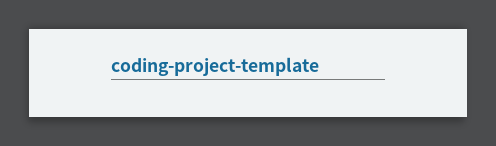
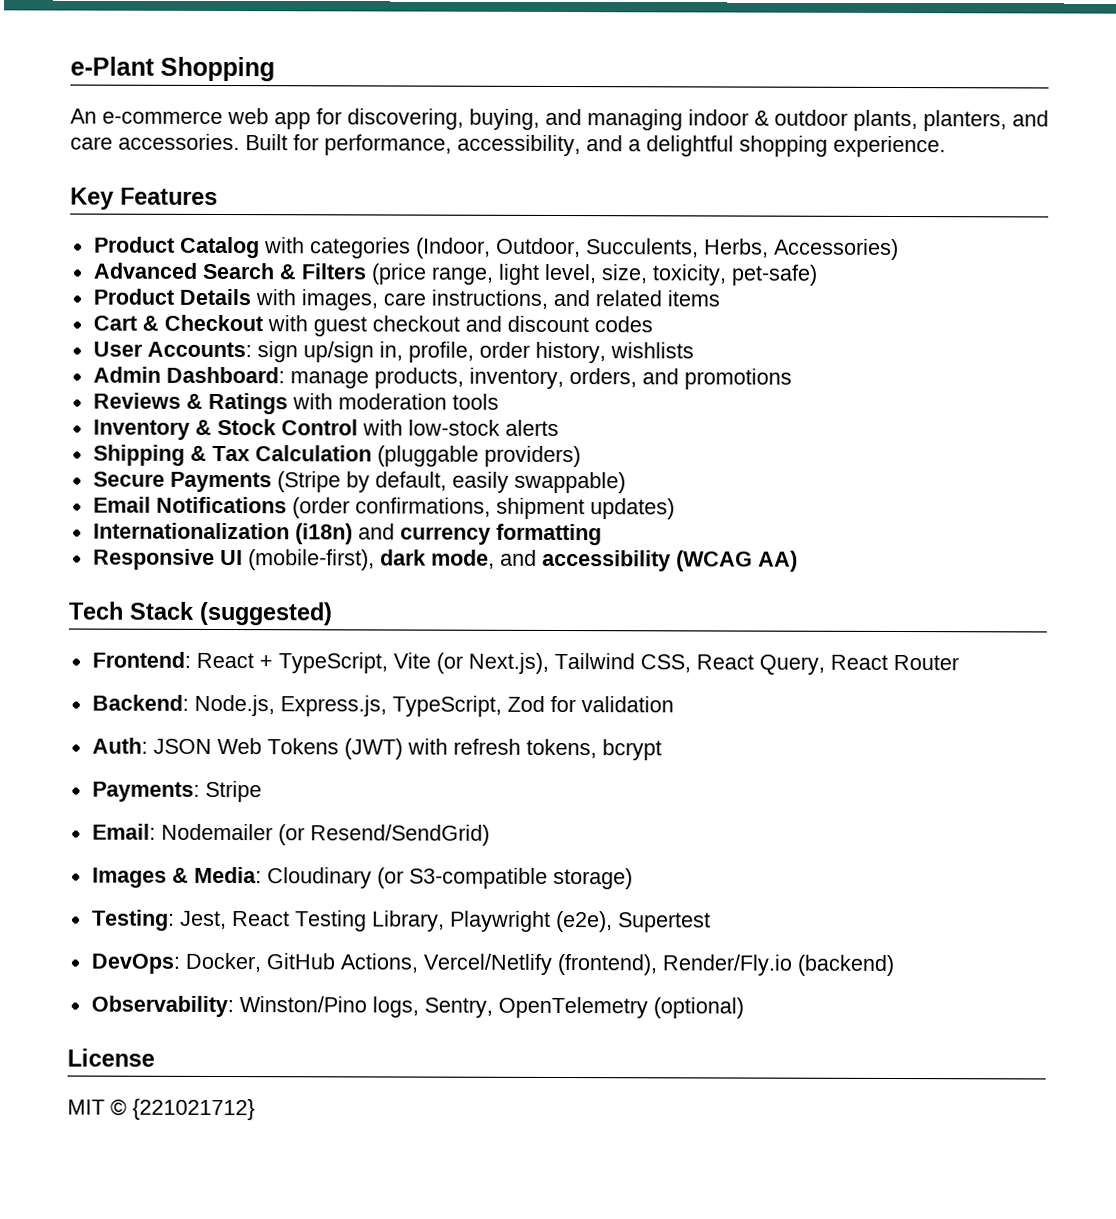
[111,57,319,76] coding-project-template -> [70,56,275,82] [70,108,1049,132] [70,133,946,158] [70,187,218,210] [93,236,899,261] [92,262,818,286] [92,288,720,311] [92,314,653,337] [92,341,694,364] [92,366,792,390] [92,392,499,415] [92,418,559,440] [92,444,581,468] [92,471,626,494] [92,496,675,520] [92,522,602,546] [92,548,798,572] [68,601,333,626] [91,651,959,675] [91,694,674,717] [91,737,662,761] [91,780,262,803] [91,823,490,846] [91,866,633,890] [91,909,711,933] [90,952,894,976] [90,995,744,1019] [67,1048,155,1067] [67,1098,255,1121] e-Plant Shopping // An e-commerce web app for discovering, buying, and managing indoor & outdoor plants, planters, and care accessories. Built for performance, accessibility, and a delightful shopping experience. // Key Features // Product Catalog with categories (Indoor, Outdoor, Succulents, Herbs, Accessories) // Advanced Search & Filters (price range, light level, size, toxicity, pet-safe) // Product Details with images, care instructions, and related items // Cart & Checkout with guest checkout and discount codes // User Accounts: sign up/sign in, profile, order history, wishlists // Admin Dashboard: manage products, inventory, orders, and promotions // Reviews & Ratings with moderation tools // Inventory & Stock Control with low-stock alerts // Shipping & Tax Calculation (pluggable providers) // Secure Payments (Stripe by default, easily swappable) // Email Notifications (order confirmations, shipment updates) // Internationalization (i18n) and currency formatting // Responsive UI (mobile-first), dark mode, and accessibility (WCAG AA) // Tech Stack (suggested) // Frontend: React + TypeScript, Vite (or Next.js), Tailwind CSS, React Query, React Router // Backend: Node.js, Express.js, TypeScript, Zod for validation // Auth: JSON Web Tokens (JWT) with refresh tokens, bcrypt // Payments: Stripe // Email: Nodemailer (or Resend/SendGrid) // Images & Media: Cloudinary (or S3-compatible storage) // Testing: Jest, React Testing Library, Playwright (e2e), Supertest // DevOps: Docker, GitHub Actions, Vercel/Netlify (frontend), Render/Fly.io (backend) // Observability: Winston/Pino logs, Sentry, OpenTelemetry (optional) // License // MIT © {221021712}

